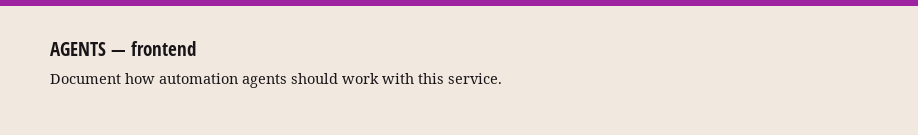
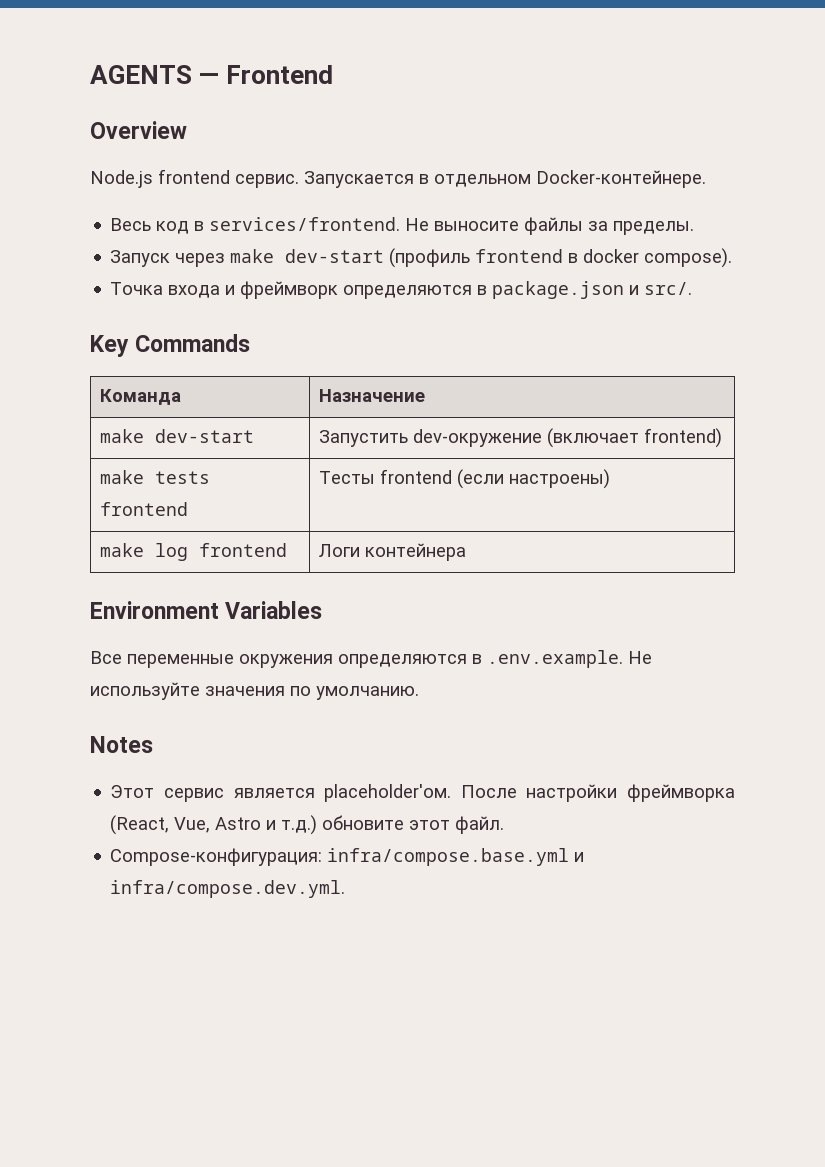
[131,41,196,56] [50,73,502,88] frontend // Document how automation agents should work with this service. -> [226,65,334,84] [90,121,187,139] [90,169,706,188] [110,217,695,235] [110,248,733,268] [110,281,693,299] [90,334,251,357] [99,389,181,405] [318,389,425,402] [99,429,254,443] [318,428,722,448] [99,470,210,484] [99,502,188,516] [318,469,610,489] [99,543,287,561] [318,543,466,561] [90,601,323,619] [90,650,652,668] [90,682,419,700] [90,736,153,753] [110,784,735,802] [110,815,505,835] [110,848,585,866] [110,880,346,898] Frontend // Overview // Node.js frontend сервис. Запускается в отдельном Docker-контейнере. // Весь код в services/frontend. Не выносите файлы за пределы. // Запуск через make dev-start (профиль frontend в docker compose). // Точка входа и фреймворк определяются в package.json и src/. // Key Commands // Команда | Назначение // make dev-start | Запустить dev-окружение (включает frontend) // make tests frontend | Тесты frontend (если настроены) // make log frontend | Логи контейнера // Environment Variables // Все переменные окружения определяются в .env.example. Не используйте значения по умолчанию. // Notes // Этот сервис является placeholder'ом. После настройки фреймворка (React, Vue, Astro и т.д.) обновите этот файл. // Compose-конфигурация: infra/compose.base.yml и infra/compose.dev.yml.

